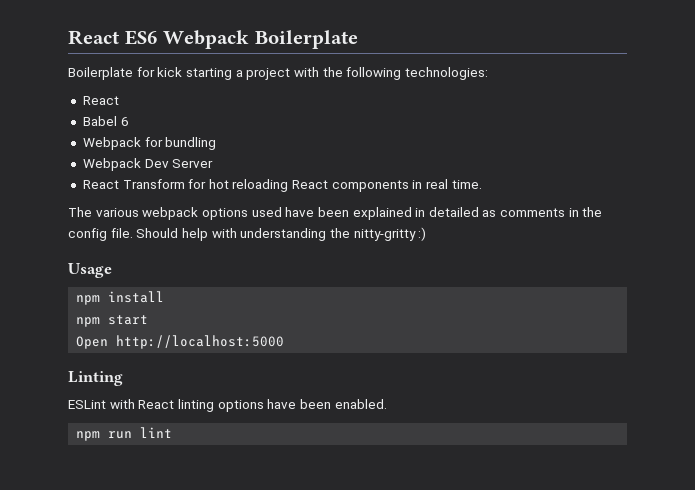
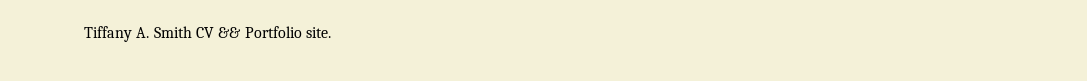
[68,30,358,49] [68,67,488,80] [82,96,119,105] [82,116,129,126] [82,137,217,150] [82,158,214,171] [82,179,482,192] [68,207,603,220] [68,227,427,241] [68,263,112,278] [76,291,165,305] [76,315,149,327] [76,335,285,349] [68,371,123,386] [68,399,387,412] [76,427,173,441] React ES6 Webpack Boilerplate // Boilerplate for kick starting a project with the following technologies: // React // Babel 6 // Webpack for bundling // Webpack Dev Server // React Transform for hot reloading React components in real time. // The various webpack options used have been explained in detailed as comments in the config file. Should help with understanding the nitty-gritty :) // Usage // npm install // npm start // Open http://localhost:5000 // Linting // ESLint with React linting options have been enabled. // npm run lint -> [84,26,331,42] Tiffany A. Smith CV && Portfolio site.

